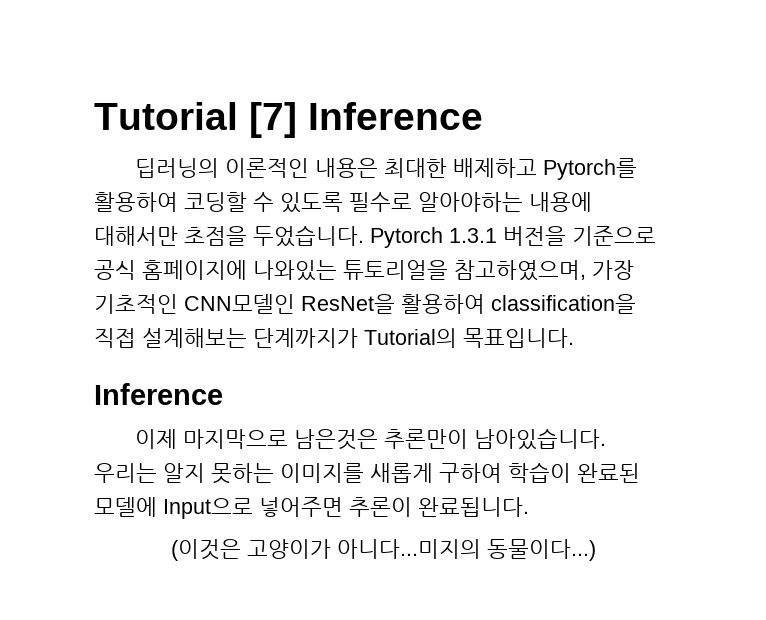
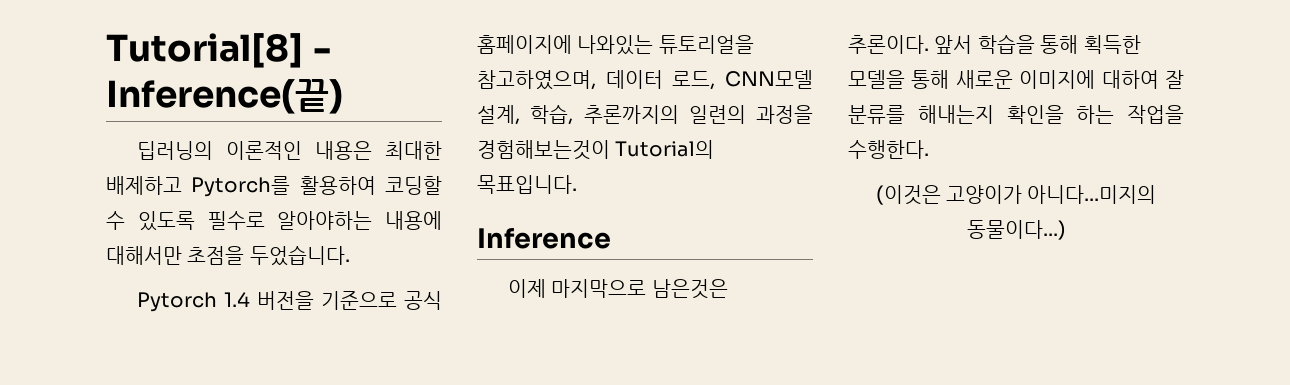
[94,102,483,138] Tutorial [7] Inference -> [106,33,331,68] [106,79,343,114] Tutorial[8] - Inference(끝)
[370,227,497,248] Pytorch 1.3.1 -> [136,292,250,312] // Pytorch 1.4
[592,260,634,280] [94,294,636,314] [94,328,358,348] 가장 기초적인 CNN모델인 ResNet을 활용하여 classification을 직접 설계해보는 단계까지가 -> [605,70,813,90] [477,104,813,125] [477,140,610,160] 데이터 로드, CNN모델 설계, 학습, 추론까지의 일련의 과정을 경험해보는것이
[384,428,607,450] [94,462,640,484] [94,497,529,519] 추론만이 남아있습니다. 우리는 알지 못하는 이미지를 새롭게 구하여 학습이 완료된 모델에 Input으로 넣어주면 추론이 완료됩니다. -> [848,34,1141,54] [848,70,1184,89] [848,105,1184,124] [848,140,929,159] 추론이다. 앞서 학습을 통해 획득한 모델을 통해 새로운 이미지에 대하여 잘 분류를 해내는지 확인을 하는 작업을 수행한다.

